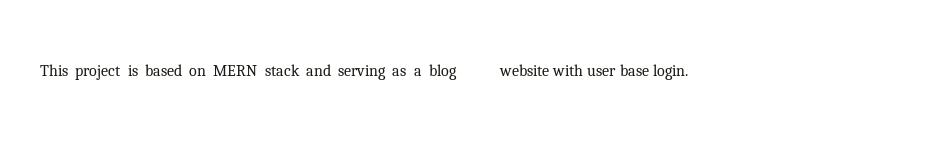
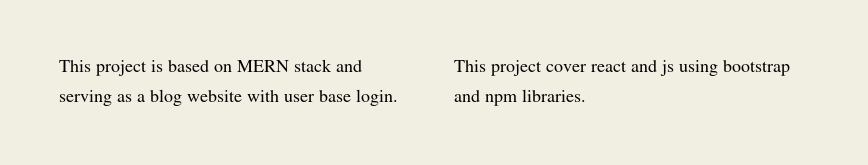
(688, 72) none -> [454,60,790,76] [454,89,586,106] This project cover react and js using bootstrap and npm libraries.

